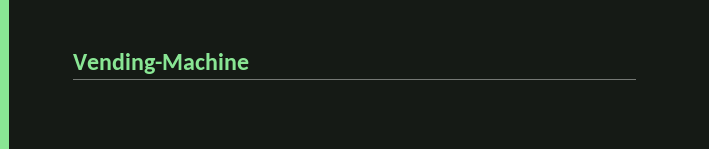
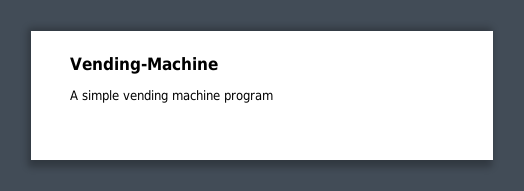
(249, 63) none -> [70,90,273,103] // A simple vending machine program

